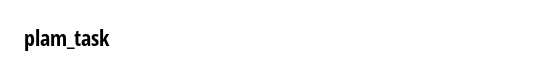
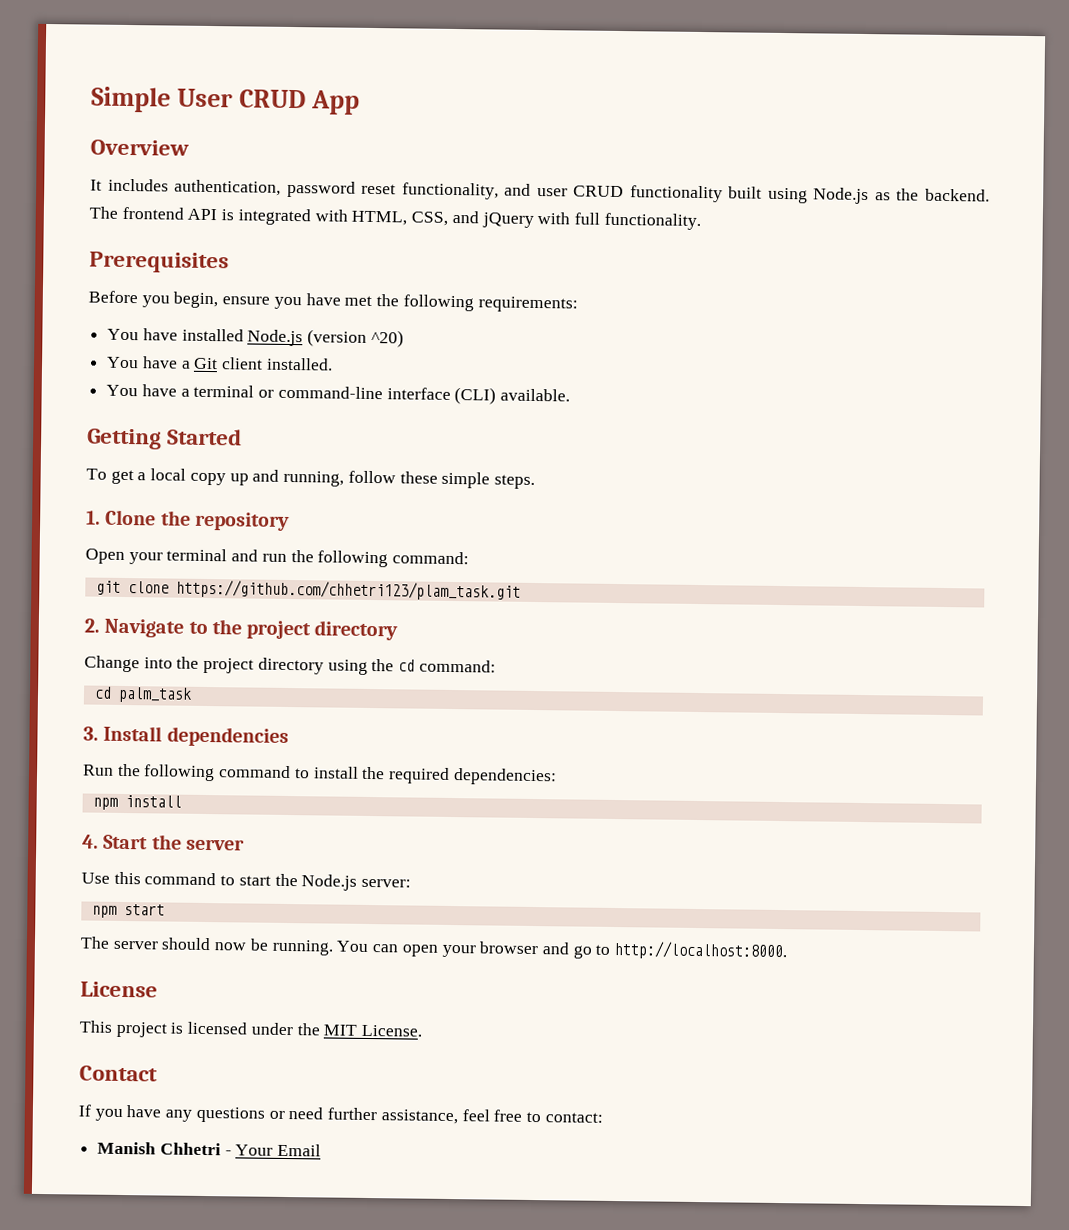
[24,29,110,51] plam_task -> [91,86,361,115] [90,139,189,156] [90,178,990,205] [89,206,701,231] [89,251,229,274] [88,290,578,313] [107,328,404,348] [106,356,333,371] [106,384,571,405] [87,428,243,450] [86,468,535,489] [86,509,290,531] [85,548,470,568] [95,579,521,601] [84,618,399,641] [84,655,496,675] [93,686,192,703] [83,725,289,748] [83,763,557,786] [92,795,182,810] [82,834,245,851] [81,871,412,891] [91,903,165,918] [80,936,789,961] [80,981,158,998] [79,1020,423,1038] [79,1065,158,1082] [78,1104,603,1125] [97,1141,322,1157] Simple User CRUD App // Overview // It includes authentication, password reset functionality, and user CRUD functionality built using Node.js as the backend. The frontend API is integrated with HTML, CSS, and jQuery with full functionality. // Prerequisites // Before you begin, ensure you have met the following requirements: // You have installed Node.js (version ^20) // You have a Git client installed. // You have a terminal or command-line interface (CLI) available. // Getting Started // To get a local copy up and running, follow these simple steps. // 1. Clone the repository // Open your terminal and run the following command: // git clone https://github.com/chhetri123/plam_task.git // 2. Navigate to the project directory // Change into the project directory using the cd command: // cd palm_task // 3. Install dependencies // Run the following command to install the required dependencies: // npm install // 4. Start the server // Use this command to start the Node.js server: // npm start // The server should now be running. You can open your browser and go to http://localhost:8000. // License // This project is licensed under the MIT License. // Contact // If you have any questions or need further assistance, feel free to contact: // Manish Chhetri - Your Email

